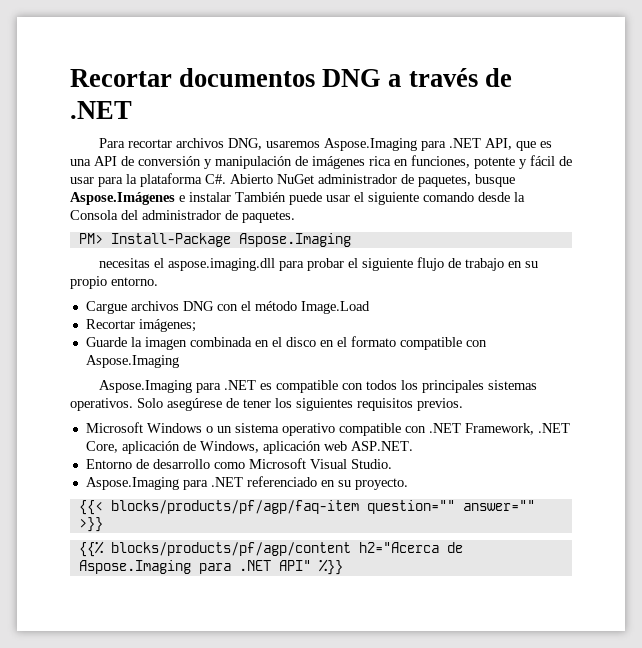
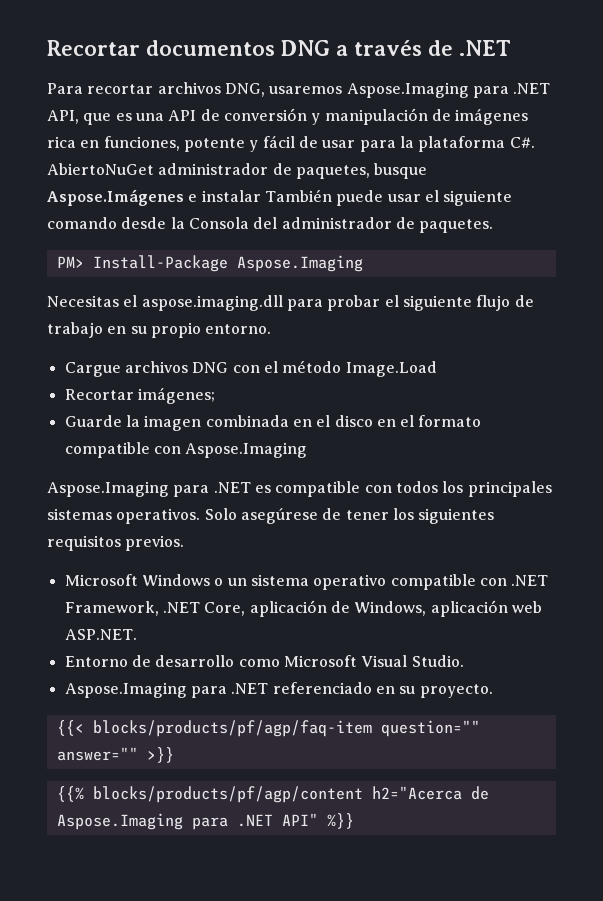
[230,174,314,184] Abierto NuGet -> [47,163,154,175] AbiertoNuGet
[98,258,150,268] necesitas -> [47,295,119,307] Necesitas

